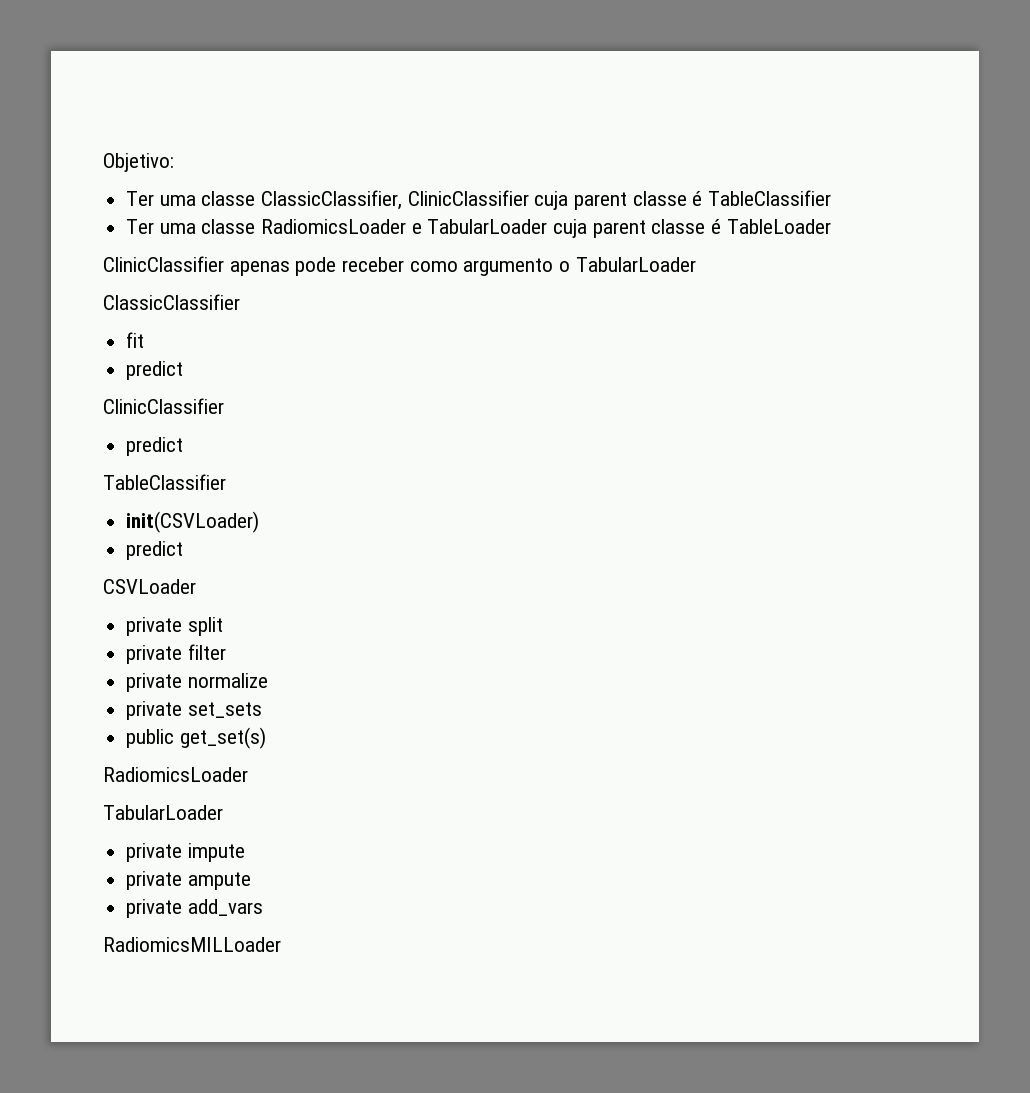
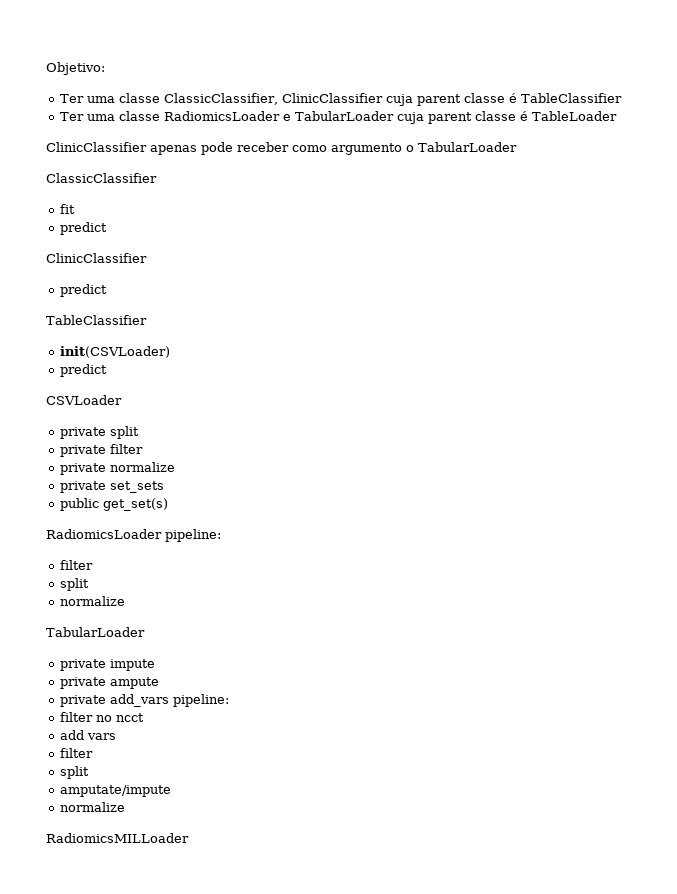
(248, 774) none -> [165,529,221,542] [60,560,94,570] [60,578,90,591] [60,596,126,606] pipeline: // filter // split // normalize
(263, 907) none -> [173,694,230,707] [60,712,145,722] [60,730,117,740] [60,748,94,758] [60,766,90,779] [60,785,172,797] [60,802,126,812] pipeline: // filter no ncct // add vars // filter // split // amputate/impute // normalize

